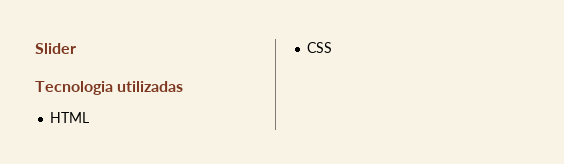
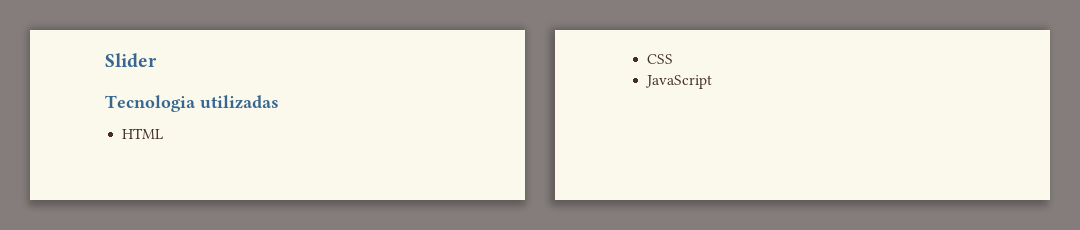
(333, 47) none -> [645,75,713,89] // JavaScript

